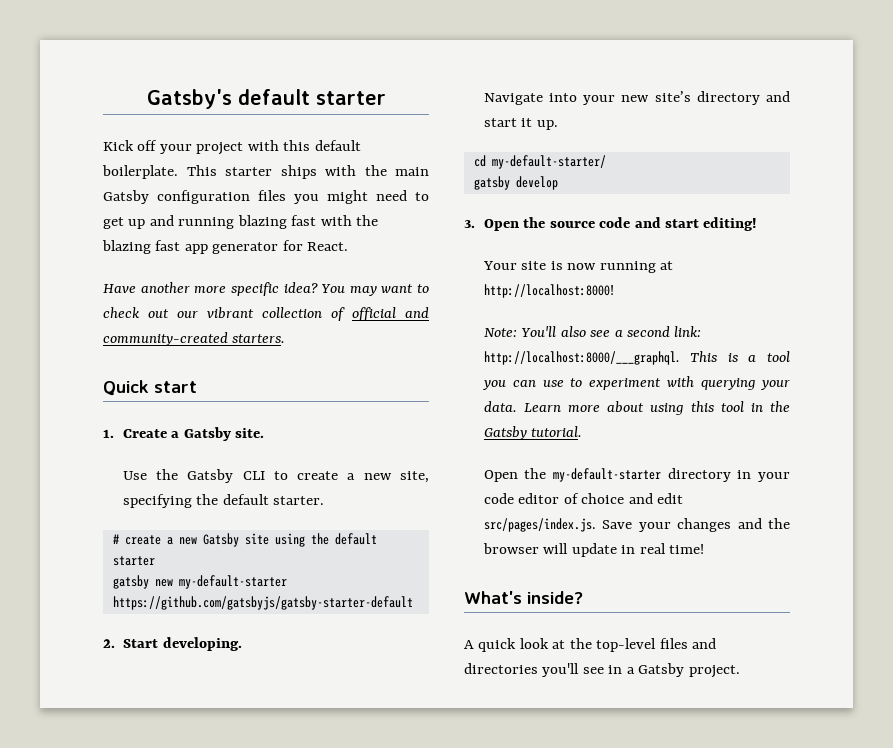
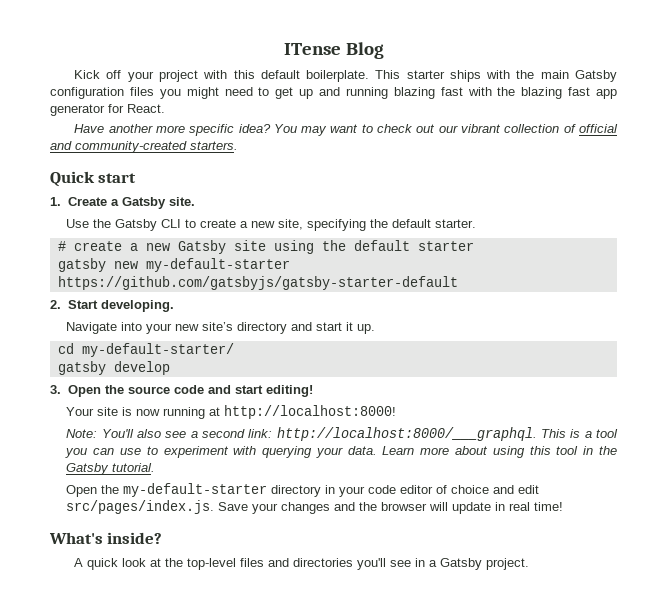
[146,89,386,109] Gatsby's default starter -> [283,42,384,59] ITense Blog

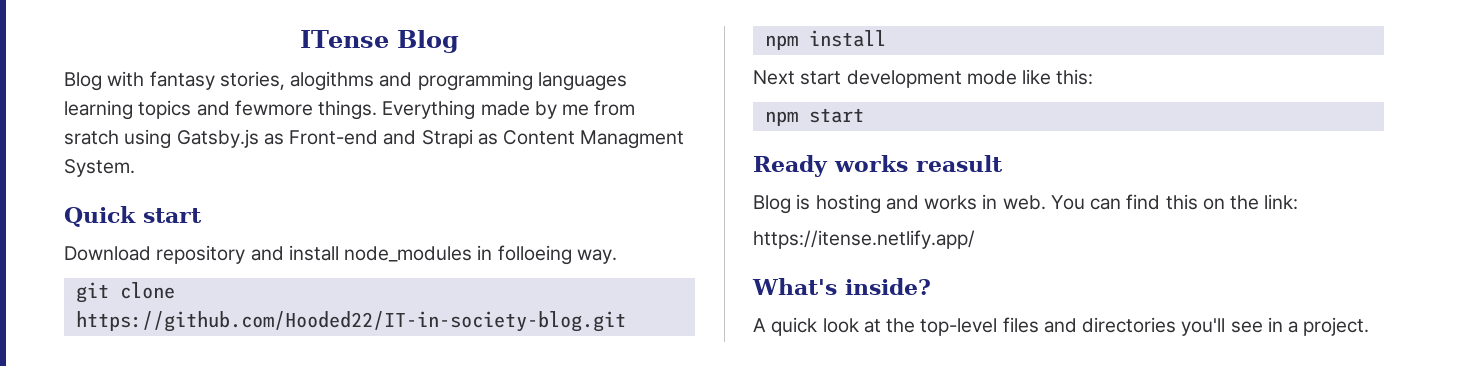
[74,70,617,82] [50,87,617,99] [50,104,165,116] [74,124,618,136] [50,141,238,153] [50,171,137,187] [50,197,195,209] [66,219,477,231] [57,240,474,254] [57,258,290,272] [57,276,458,290] [50,300,174,312] [66,322,376,334] [57,343,234,357] [57,361,170,375] [50,385,313,397] [66,405,397,419] [66,427,618,441] [65,446,617,458] [66,463,156,475] [66,483,540,497] [66,500,564,514] Kick off your project with this default boilerplate. This starter ships with the main Gatsby configuration files you might need to get up and running blazing fast with the blazing fast app generator for React. // Have another more specific idea? You may want to check out our vibrant collection of official and community-created starters. // Quick start // 1. Create a Gatsby site. // Use the Gatsby CLI to create a new site, specifying the default starter. // # create a new Gatsby site using the default starter // gatsby new my-default-starter https://github.com/gatsbyjs/gatsby-starter-default // 2. Start developing. // Navigate into your new site’s directory and start it up. // cd my-default-starter/ // gatsby develop // 3. Open the source code and start editing! // Your site is now running at http://localhost:8000! // Note: You'll also see a second link: http://localhost:8000/___graphql. This is a tool you can use to experiment with querying your data. Learn more about using this tool in the Gatsby tutorial. // Open the my-default-starter directory in your code editor of choice and edit src/pages/index.js. Save your changes and the browser will update in real time! -> [64,71,627,91] [64,100,636,120] [64,129,685,149] [64,159,135,177] [64,206,202,227] [64,245,617,265] [75,282,175,303] [75,311,626,332] [764,30,886,50] [753,69,1094,88] [764,108,864,126] [753,155,1003,177] [753,194,1299,214] [753,230,975,249] Blog with fantasy stories, alogithms and programming languages learning topics and fewmore things. Everything made by me from sratch using Gatsby.js as Front-end and Strapi as Content Managment System. // Quick start // Download repository and install node_modules in folloeing way. // git clone https://github.com/Hooded22/IT-in-society-blog.git // npm install // Next start development mode like this: // npm start // Ready works reasult // Blog is hosting and works in web. You can find this on the link: // https://itense.netlify.app/
[440,558,483,570] Gatsby -> (1299, 327) none

